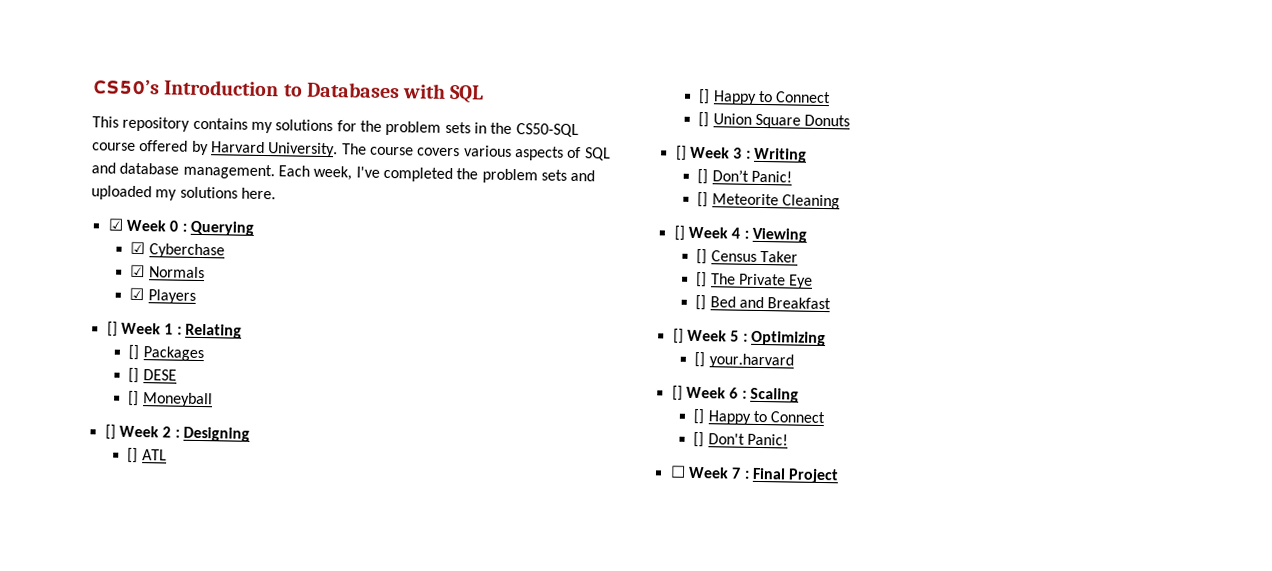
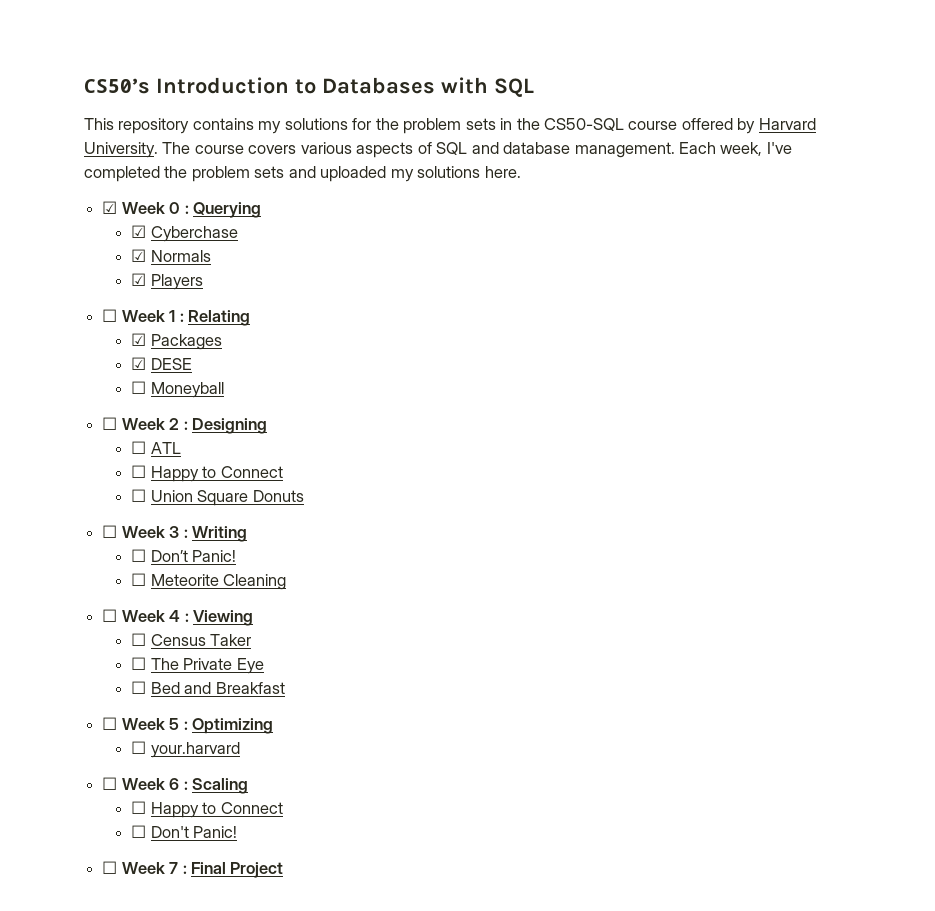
[106,321,118,337] [] -> [102,309,118,322] ☐
[128,344,140,361] [] -> [131,333,147,346] ☑
[128,367,140,384] [] -> [131,357,147,370] ☑
[128,390,140,407] [] -> [131,381,147,394] ☐
[104,424,116,440] [] -> [102,417,118,430] ☐
[127,447,139,464] [] -> [131,441,147,454] ☐
[698,88,832,105] [698,111,710,128] [] Happy to Connect // [] -> [131,465,283,482] [131,489,147,502] ☐ Happy to Connect // ☐
[675,145,687,161] [] -> [102,525,118,538] ☐
[697,168,792,185] [697,191,709,208] [] Don’t Panic! // [] -> [131,549,237,562] [131,573,147,586] ☐ Don’t Panic! // ☐
[673,225,685,241] [] -> [102,609,118,622] ☐
[696,248,708,265] [] -> [131,633,147,646] ☐
[695,271,708,288] [] -> [131,657,147,670] ☐
[695,294,707,311] [] -> [131,681,147,694] ☐
[672,328,684,344] [] -> [102,717,118,730] ☐
[694,351,706,368] [] -> [131,741,147,754] ☐
[671,385,683,401] [] -> [102,777,118,790] ☐
[693,408,826,425] [693,431,705,448] [] Happy to Connect // [] -> [131,801,283,818] [131,825,147,838] ☐ Happy to Connect // ☐

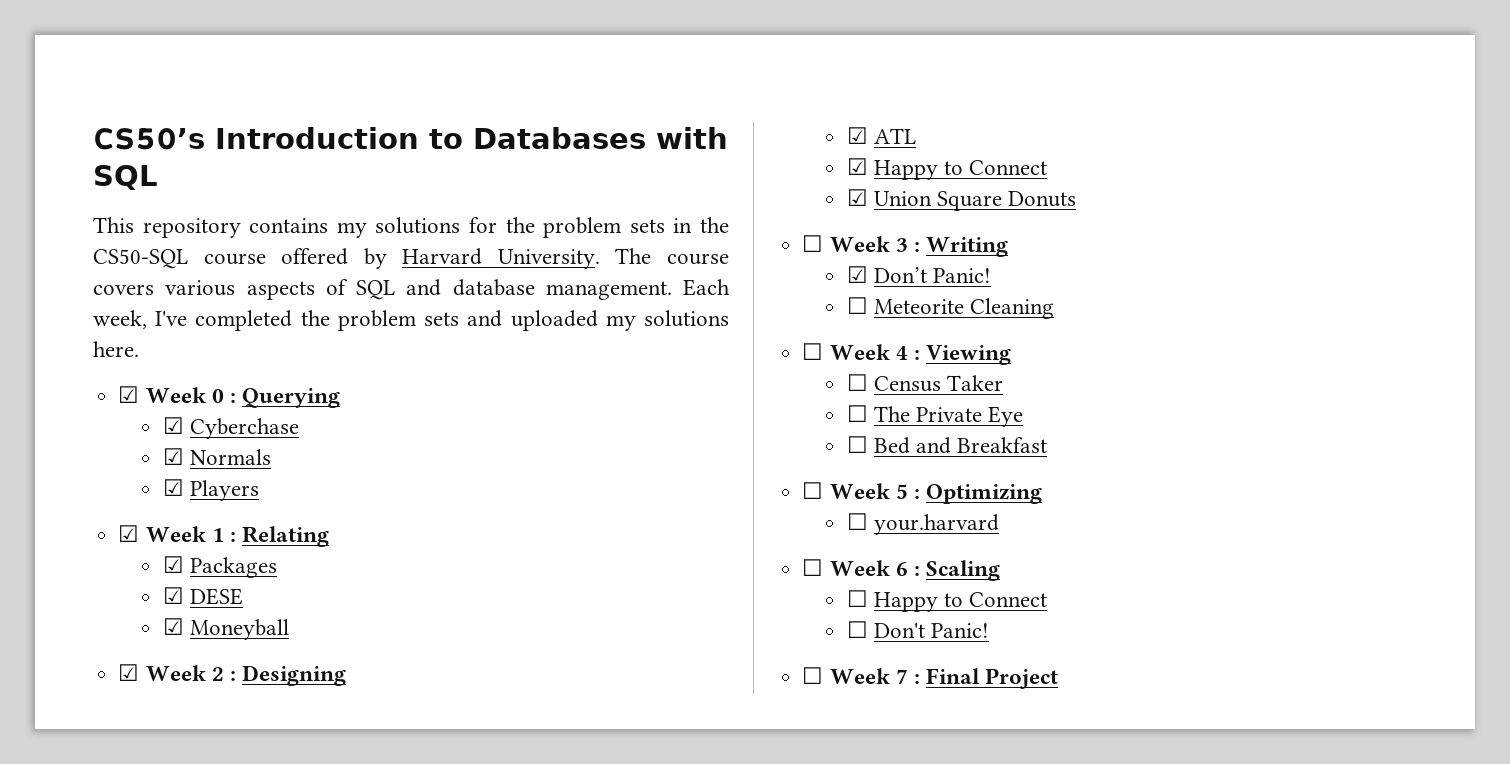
[102,309,118,322] ☐ -> [118,525,140,542] ☑
[131,381,147,394] ☐ -> [162,618,184,635] ☑
[102,417,118,430] ☐ -> [118,664,140,681] ☑
[131,441,147,454] ☐ -> [846,127,868,144] ☑
[131,465,283,482] [131,489,147,502] ☐ Happy to Connect // ☐ -> [846,158,1048,180] [846,189,868,206] ☑ Happy to Connect // ☑
[131,549,147,562] ☐ -> [846,266,868,283] ☑

